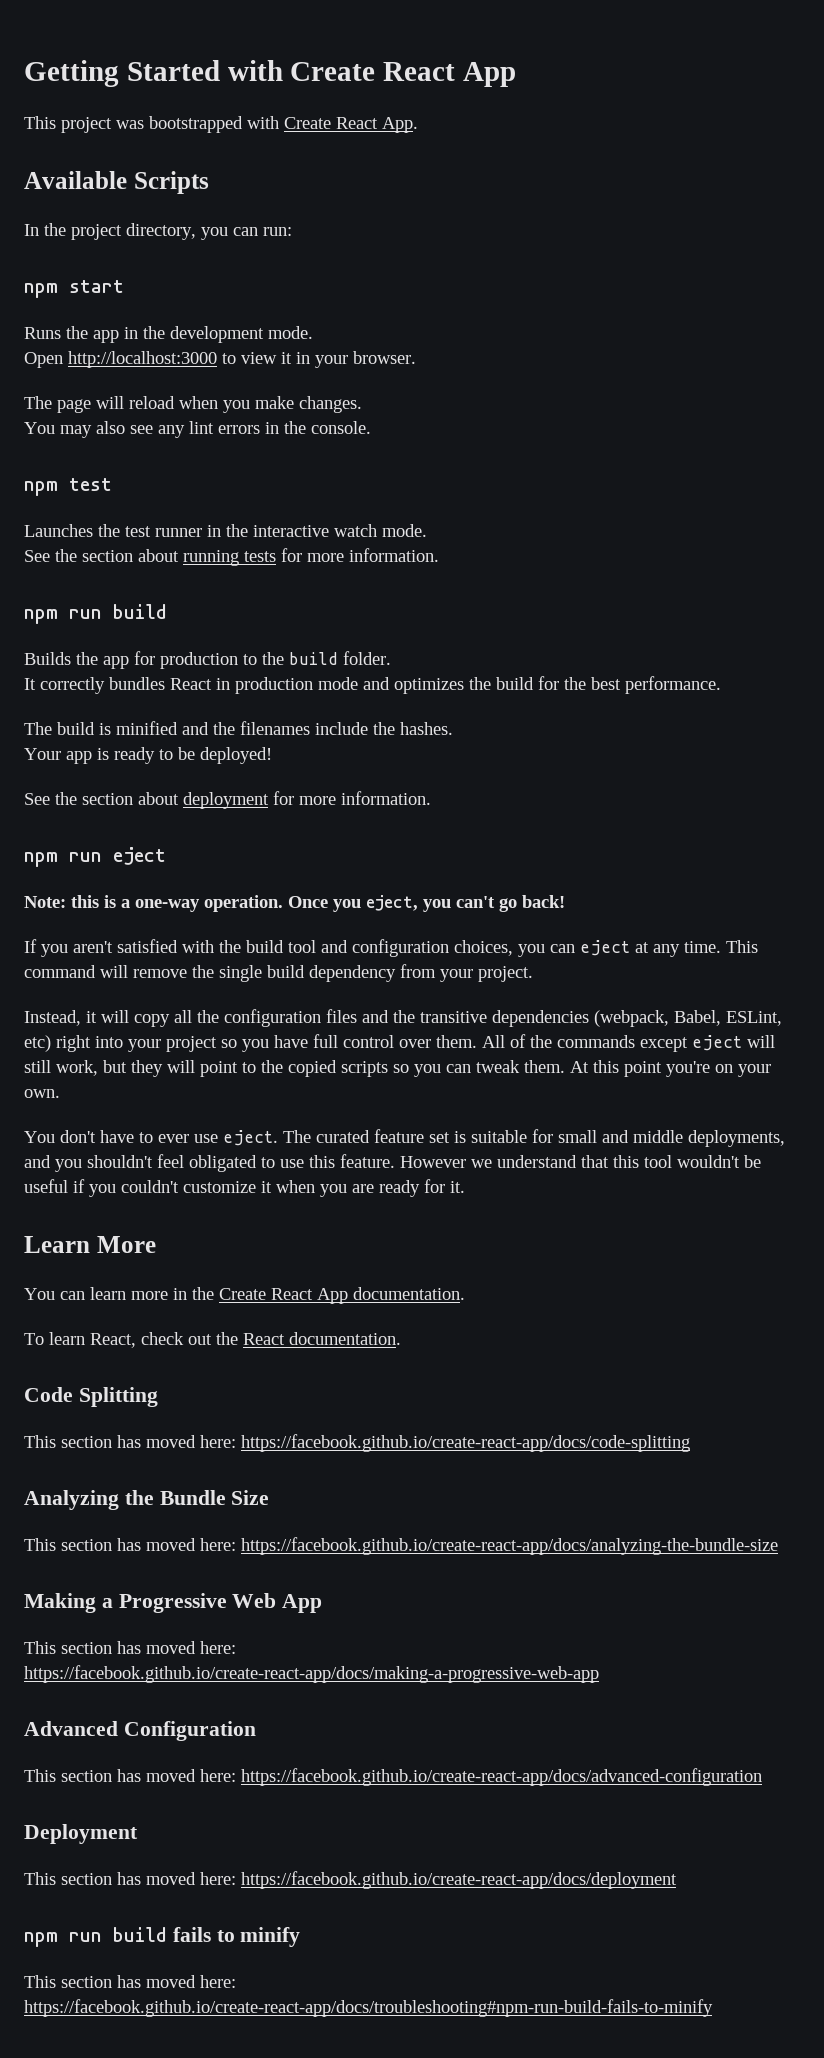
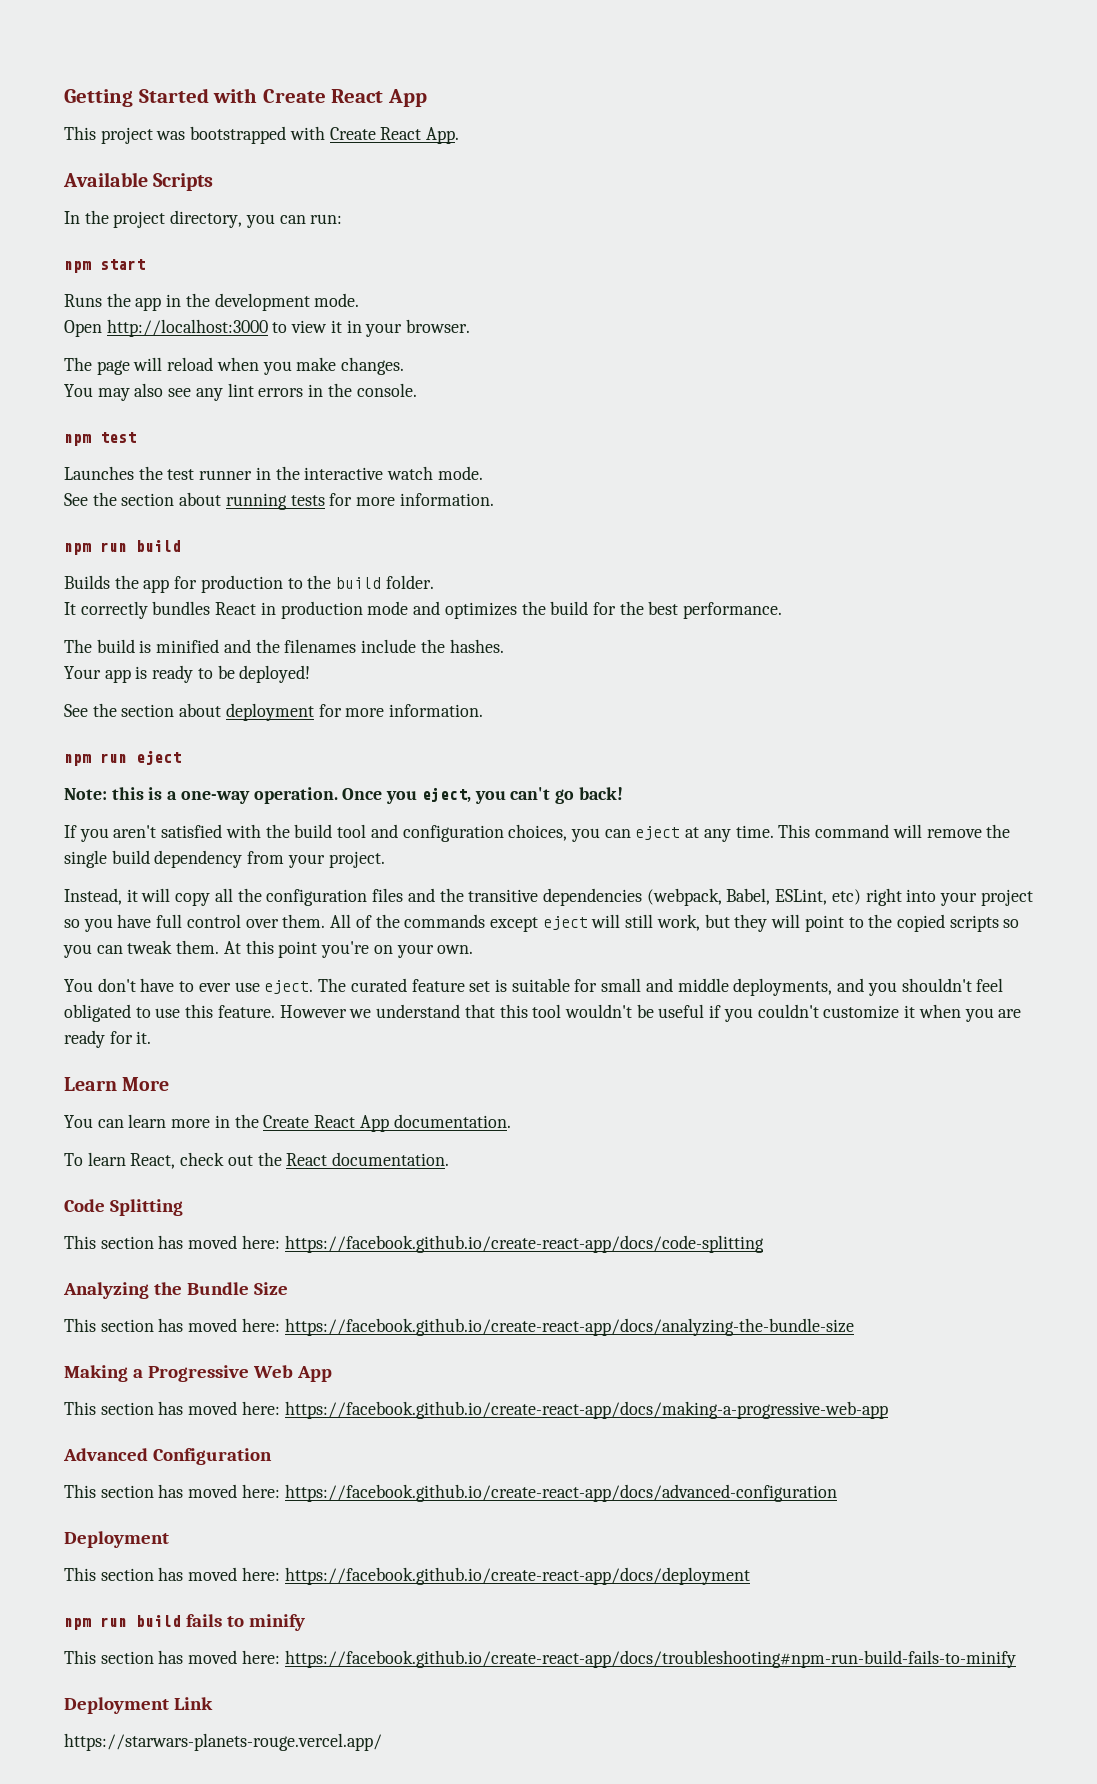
(713, 2008) none -> [64,1697,213,1714] [64,1733,382,1751] // Deployment Link // https://starwars-planets-rouge.vercel.app/

